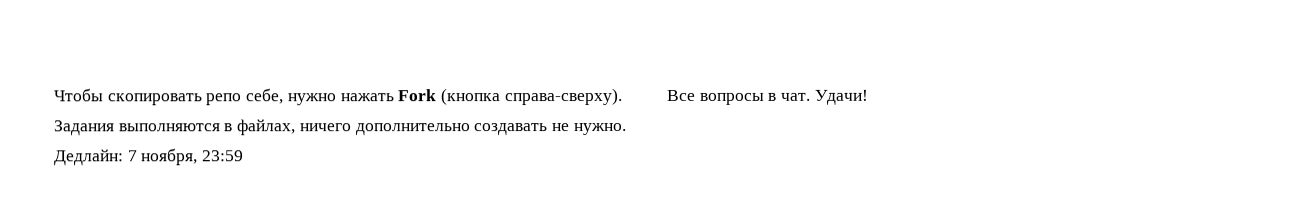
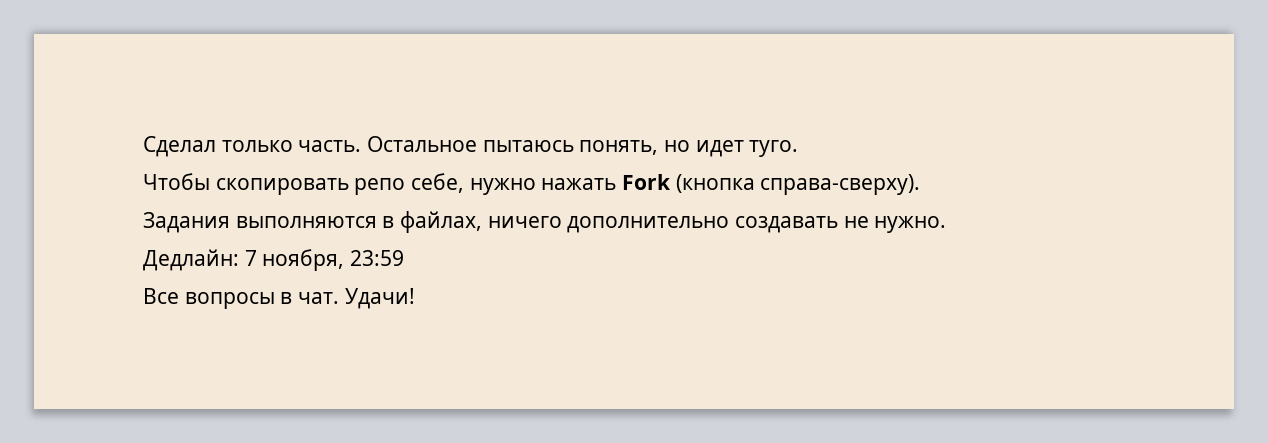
(53, 95) none -> [143,136,799,157] Сделал только часть. Остальное пытаюсь понять, но идет туго. //

